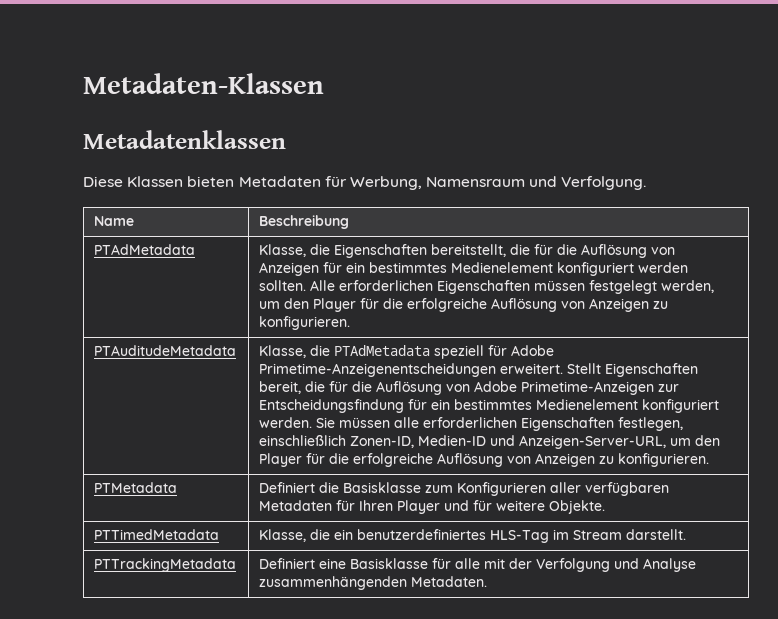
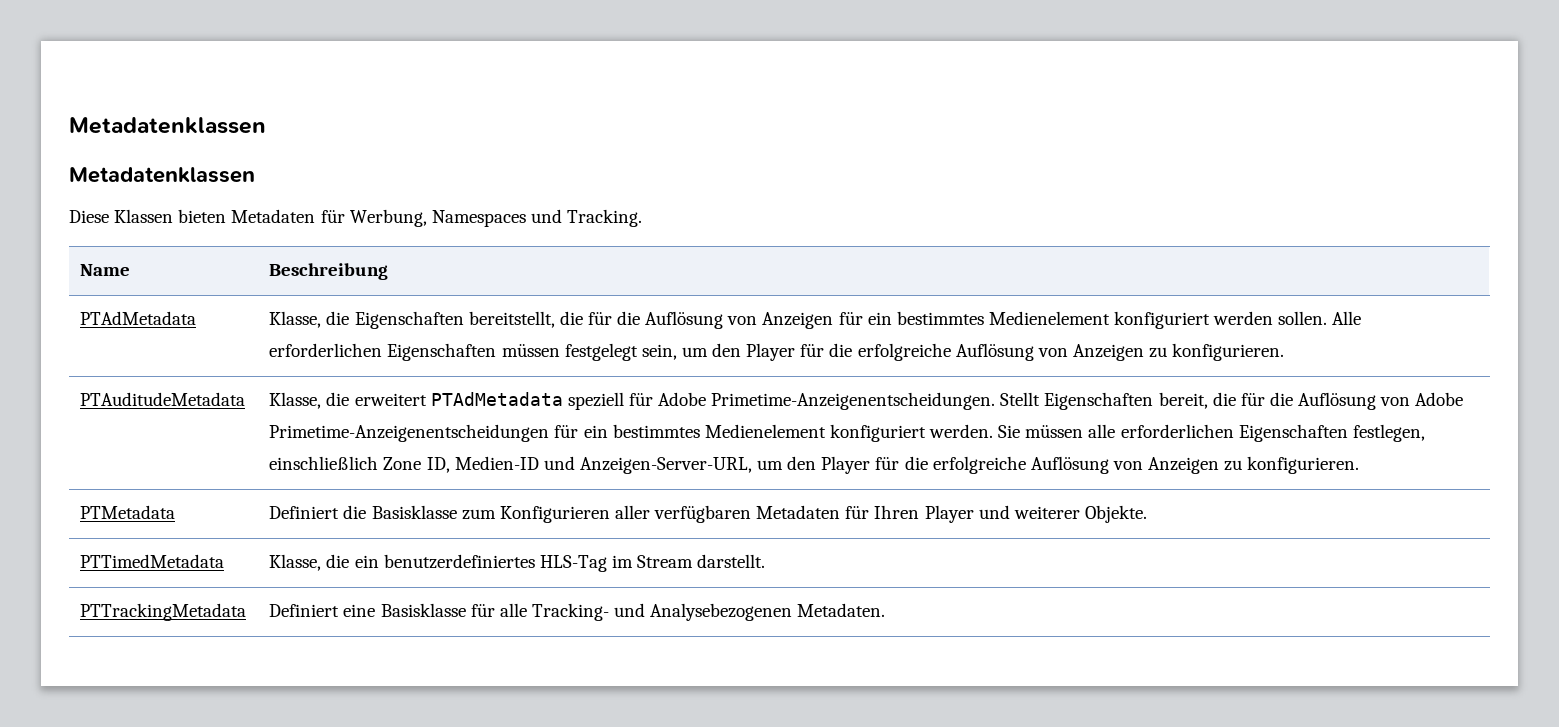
[83,73,324,94] Metadaten-Klassen -> [69,117,266,134] Metadatenklassen
[426,176,647,190] Namensraum und Verfolgung. -> [431,209,643,227] Namespaces und Tracking.
[259,280,307,291] sollten. -> [1278,311,1328,325] sollen.
[661,280,715,293] werden, -> [641,344,677,360] sein,
(331, 350) none -> [354,393,427,406] erweitert
[259,363,564,377] Primetime-Anzeigenentscheidungen erweitert. -> [711,392,996,410] Primetime-Anzeigenentscheidungen.
[521,381,680,395] [259,399,405,413] Primetime-Anzeigen zur Entscheidungsfindung -> [269,424,550,442] Primetime-Anzeigenentscheidungen
[350,436,415,448] Zonen-ID, -> [383,457,450,473] Zone ID,
[473,500,546,511] für weitere -> [1013,506,1080,519] weiterer
[484,558,697,572] [259,576,408,590] mit der Verfolgung und Analyse zusammenhängenden -> [531,603,793,621] Tracking- und Analysebezogenen

